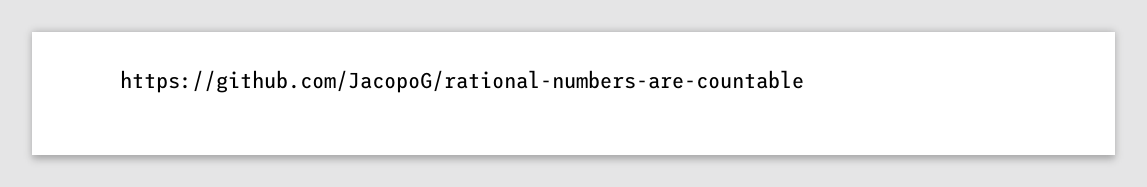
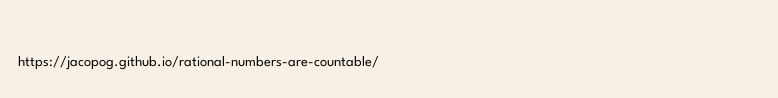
[120,70,804,93] https://github.com/JacopoG/rational-numbers-are-countable -> [18,56,379,70] https://jacopog.github.io/rational-numbers-are-countable/

